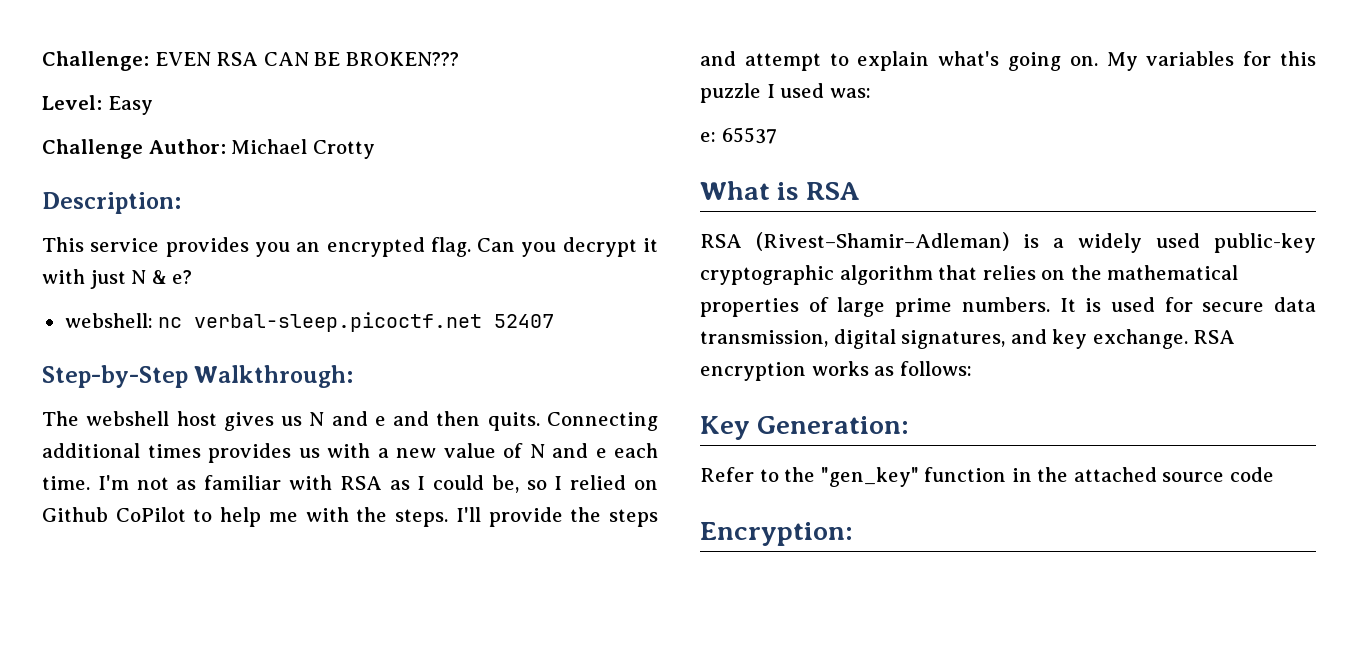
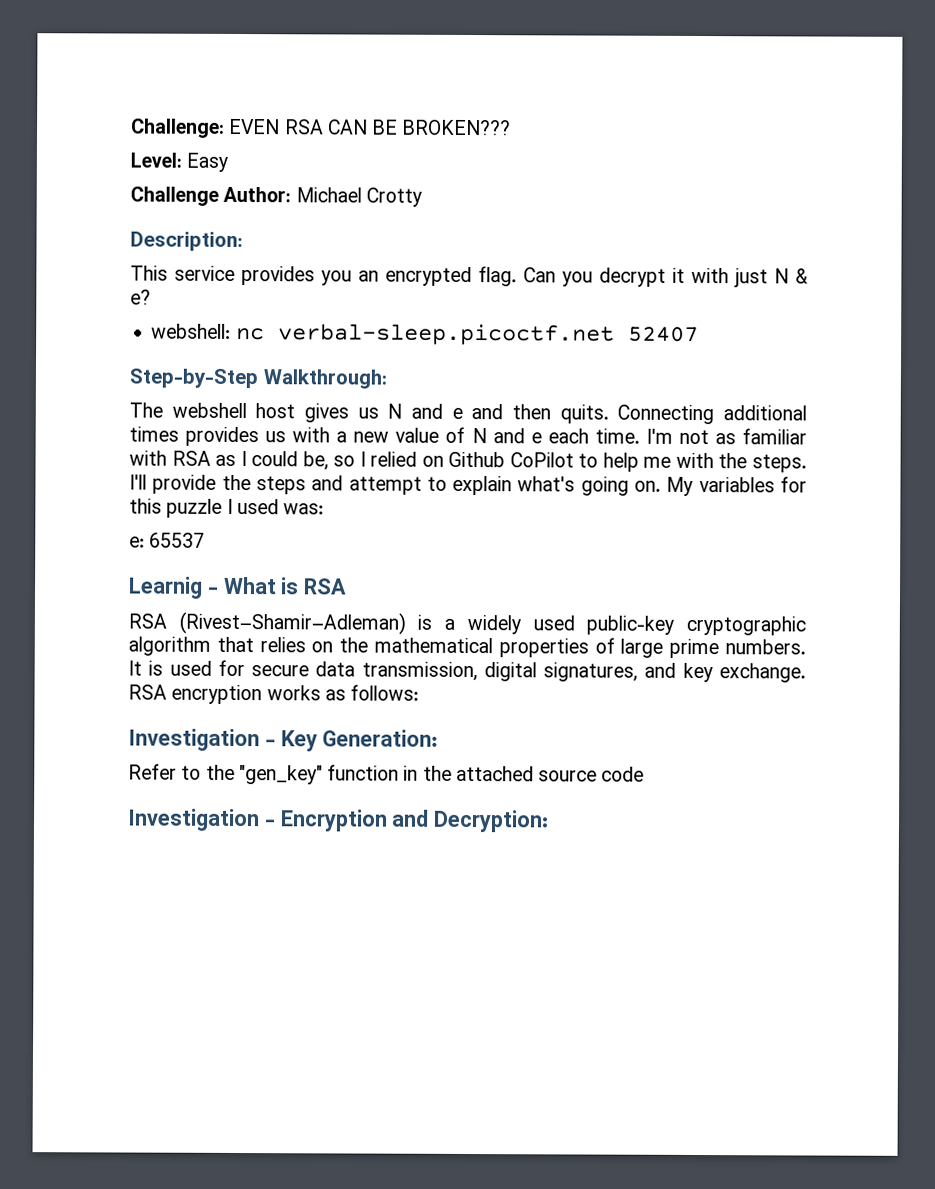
(777, 135) none -> [128,576,219,599] Learnig -
(972, 368) none -> [128,728,276,752] Investigation -
[700,522,853,546] Encryption: -> [127,808,550,833] Investigation - Encryption and Decryption:

